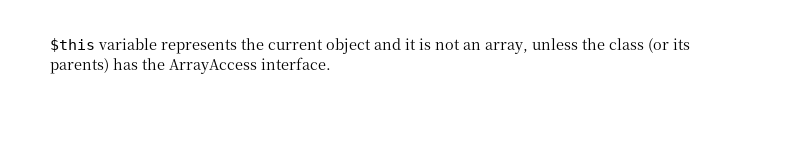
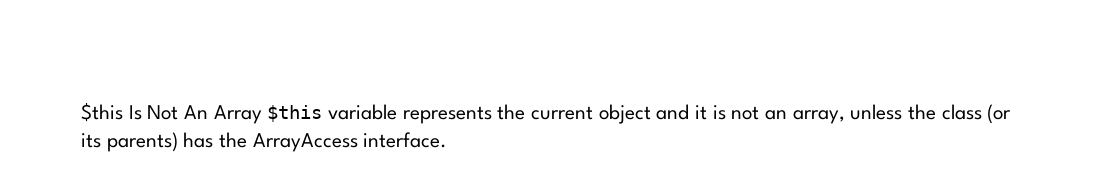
[50,38,95,52] $this -> [81,102,323,124] $this Is Not An Array $this

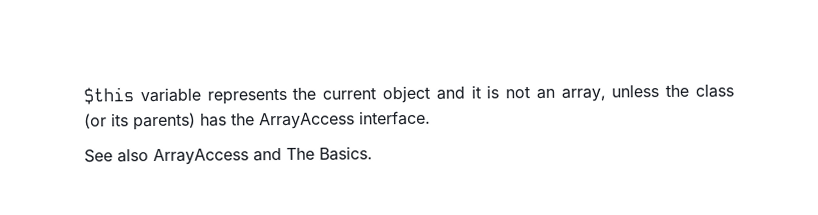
[81,102,323,124] $this Is Not An Array $this -> [83,87,134,105] $this
(448, 140) none -> [84,146,373,166] // See also ArrayAccess and The Basics.

